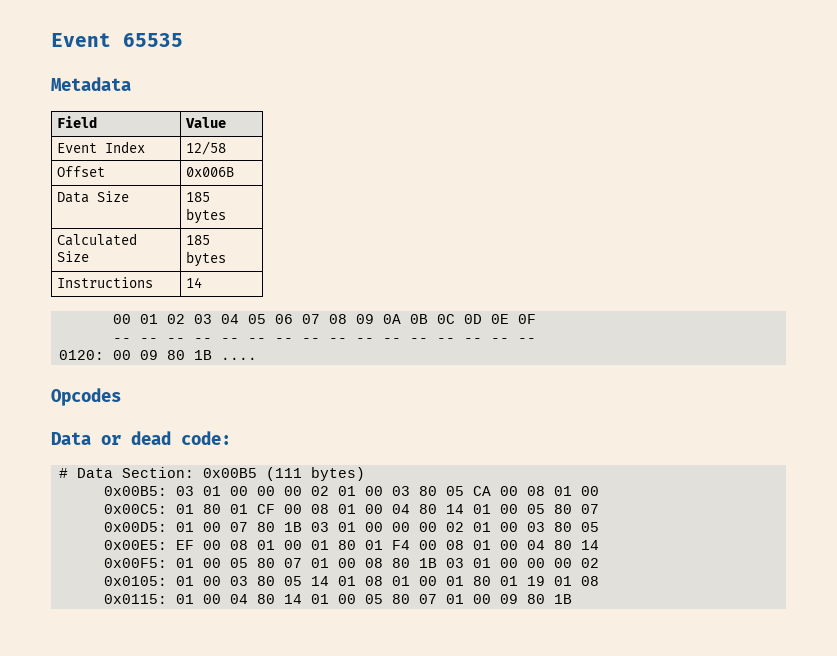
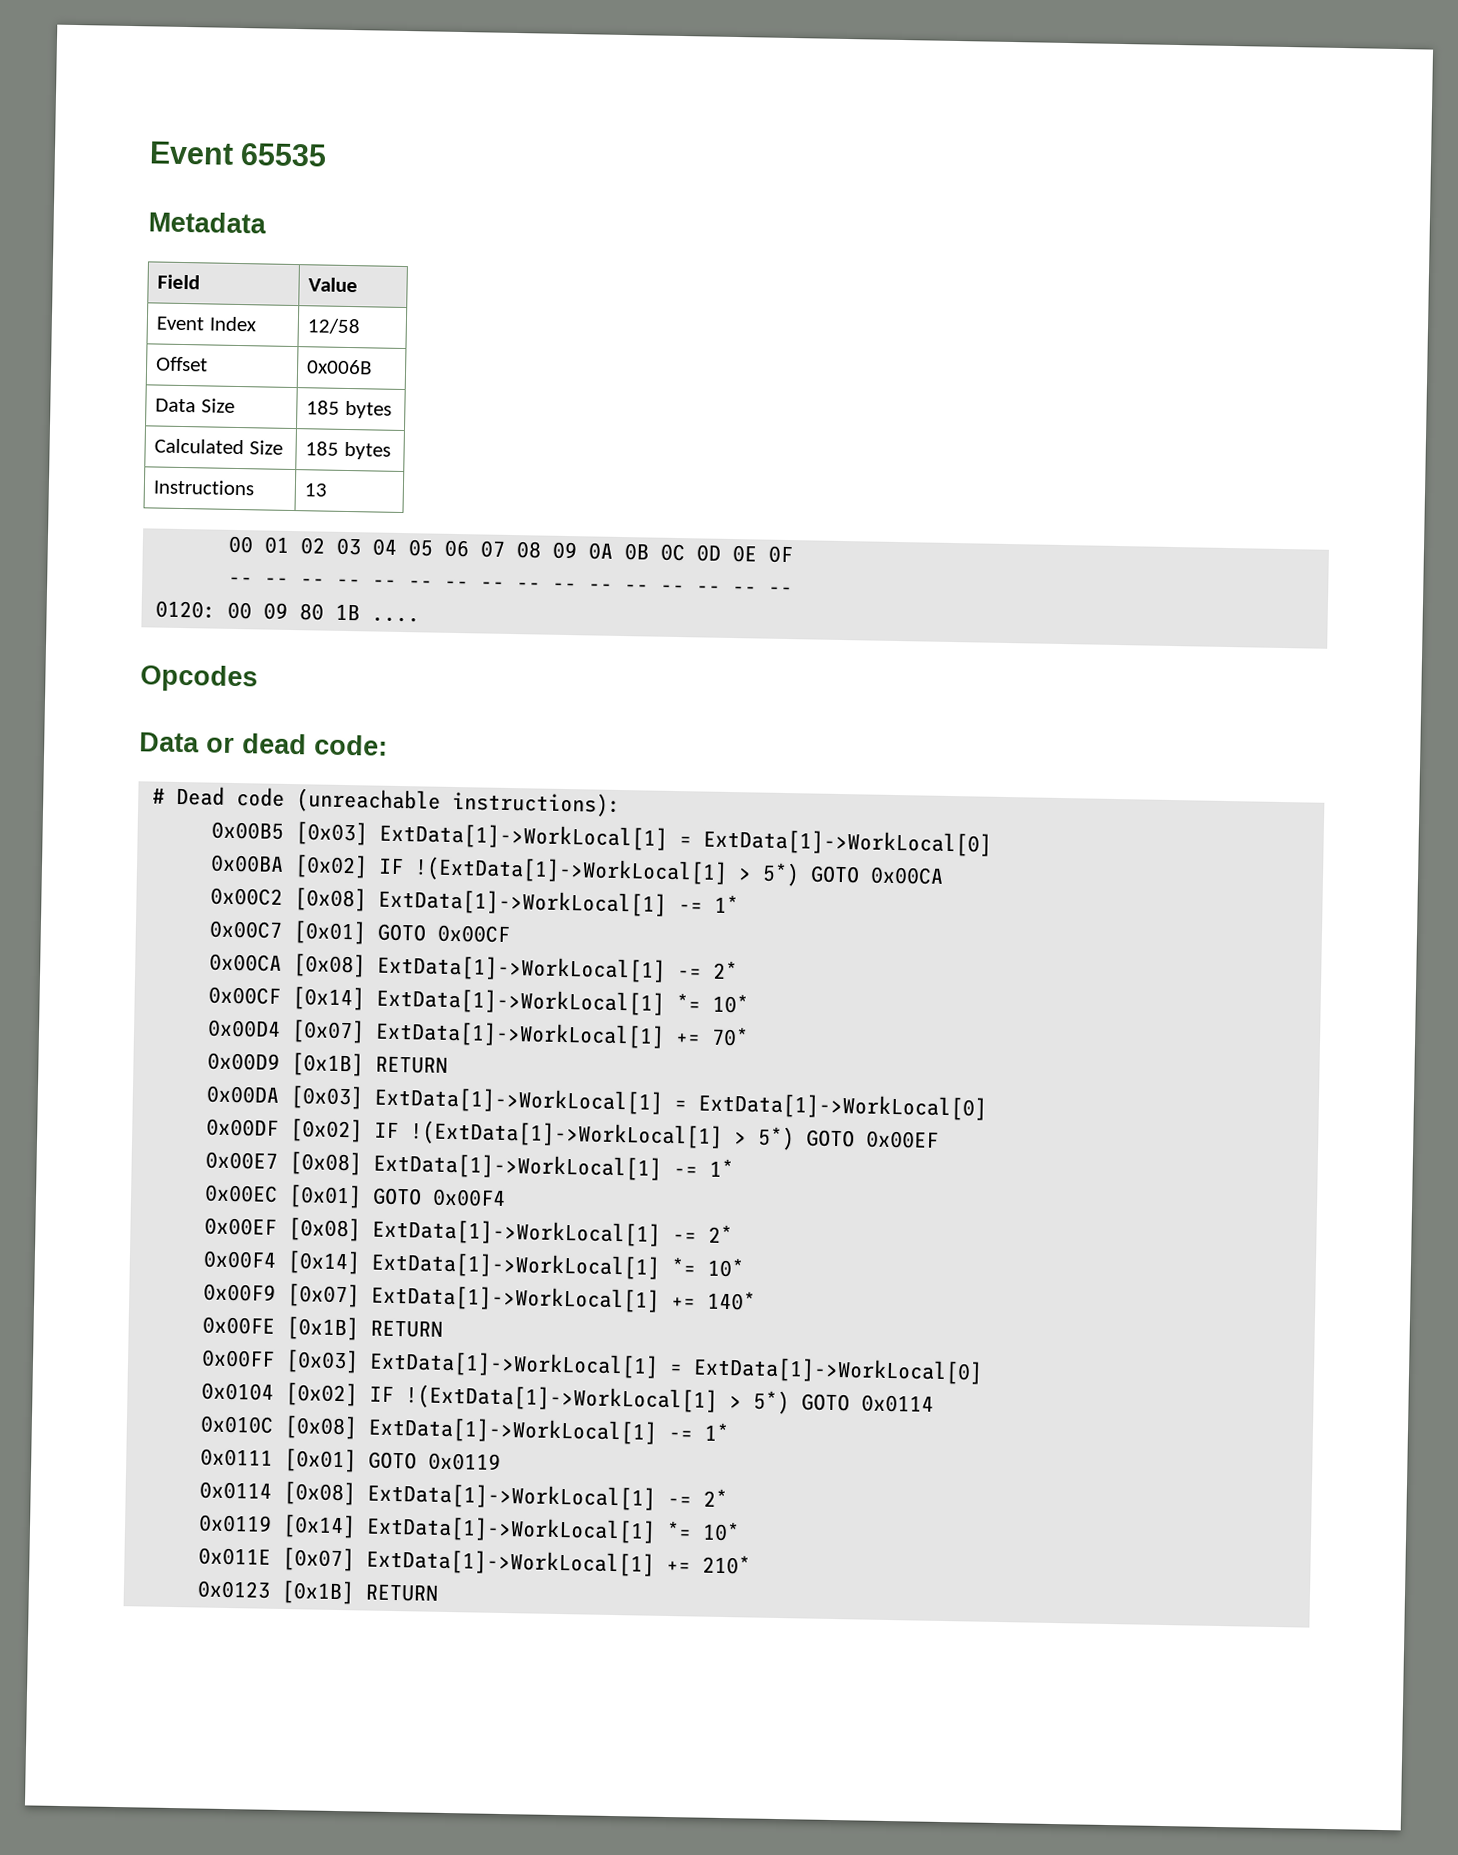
[186,277,203,288] 14 -> [304,483,328,497] 13
[77,467,366,481] [104,486,600,496] [104,504,600,514] [104,522,600,532] [104,540,600,550] [104,558,600,568] [104,576,600,586] [104,594,573,604] Data Section: 0x00B5 (111 bytes) // 0x00B5: 03 01 00 00 00 02 01 00 03 80 05 CA 00 08 01 00 // 0x00C5: 01 80 01 CF 00 08 01 00 04 80 14 01 00 05 80 07 // 0x00D5: 01 00 07 80 1B 03 01 00 00 00 02 01 00 03 80 05 // 0x00E5: EF 00 08 01 00 01 80 01 F4 00 08 01 00 04 80 14 // 0x00F5: 01 00 05 80 07 01 00 08 80 1B 03 01 00 00 00 02 // 0x0105: 01 00 03 80 05 14 01 08 01 00 01 80 01 19 01 08 // 0x0115: 01 00 04 80 14 01 00 05 80 07 01 00 09 80 1B -> [175,785,621,818] [210,821,992,857] [209,854,944,887] [209,887,739,917] [208,920,510,945] [208,953,738,983] [207,986,749,1016] [206,1019,749,1049] [206,1052,448,1077] [205,1085,987,1121] [205,1118,939,1151] [204,1151,734,1181] [203,1184,506,1209] [203,1217,733,1247] [202,1250,744,1280] [202,1283,756,1313] [201,1316,443,1341] [200,1349,983,1385] [200,1382,934,1415] [199,1415,730,1445] [199,1447,501,1473] [198,1480,728,1511] [197,1513,740,1544] [197,1546,751,1577] [196,1579,439,1605] Dead code (unreachable instructions): // 0x00B5 [0x03] ExtData[1]->WorkLocal[1] = ExtData[1]->WorkLocal[0] // 0x00BA [0x02] IF !(ExtData[1]->WorkLocal[1] > 5*) GOTO 0x00CA // 0x00C2 [0x08] ExtData[1]->WorkLocal[1] -= 1* // 0x00C7 [0x01] GOTO 0x00CF // 0x00CA [0x08] ExtData[1]->WorkLocal[1] -= 2* // 0x00CF [0x14] ExtData[1]->WorkLocal[1] *= 10* // 0x00D4 [0x07] ExtData[1]->WorkLocal[1] += 70* // 0x00D9 [0x1B] RETURN // 0x00DA [0x03] ExtData[1]->WorkLocal[1] = ExtData[1]->WorkLocal[0] // 0x00DF [0x02] IF !(ExtData[1]->WorkLocal[1] > 5*) GOTO 0x00EF // 0x00E7 [0x08] ExtData[1]->WorkLocal[1] -= 1* // 0x00EC [0x01] GOTO 0x00F4 // 0x00EF [0x08] ExtData[1]->WorkLocal[1] -= 2* // 0x00F4 [0x14] ExtData[1]->WorkLocal[1] *= 10* // 0x00F9 [0x07] ExtData[1]->WorkLocal[1] += 140* // 0x00FE [0x1B] RETURN // 0x00FF [0x03] ExtData[1]->WorkLocal[1] = ExtData[1]->WorkLocal[0] // 0x0104 [0x02] IF !(ExtData[1]->WorkLocal[1] > 5*) GOTO 0x0114 // 0x010C [0x08] ExtData[1]->WorkLocal[1] -= 1* // 0x0111 [0x01] GOTO 0x0119 // 0x0114 [0x08] ExtData[1]->WorkLocal[1] -= 2* // 0x0119 [0x14] ExtData[1]->WorkLocal[1] *= 10* // 0x011E [0x07] ExtData[1]->WorkLocal[1] += 210* // 0x0123 [0x1B] RETURN

